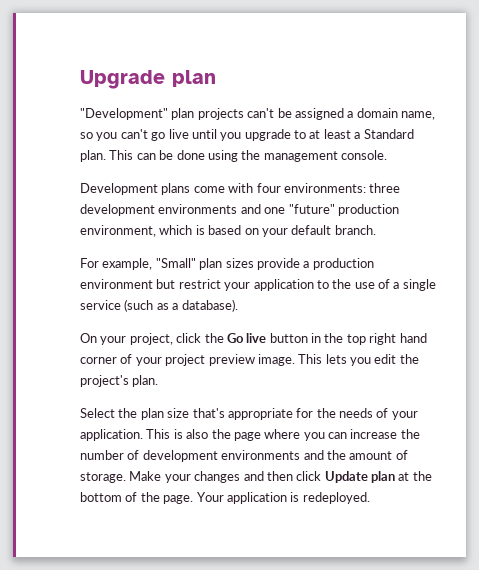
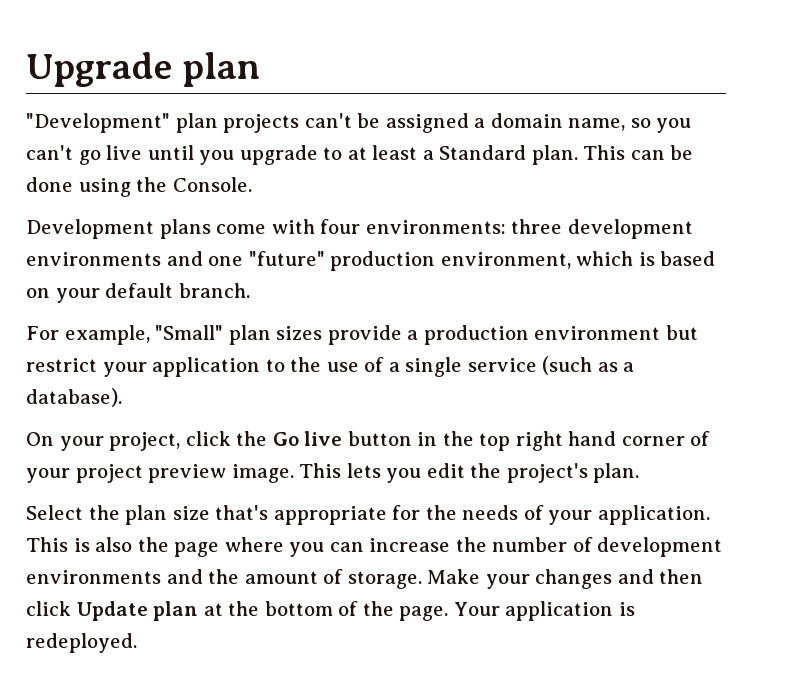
[263,150,387,162] management console. -> [172,177,252,192] Console.

